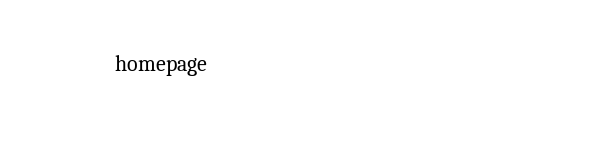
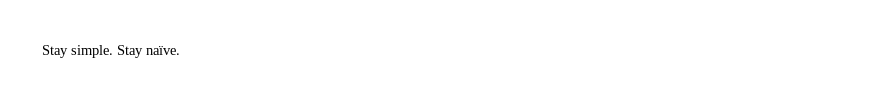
[115,55,207,76] homepage -> [42,45,180,58] Stay simple. Stay naïve.

